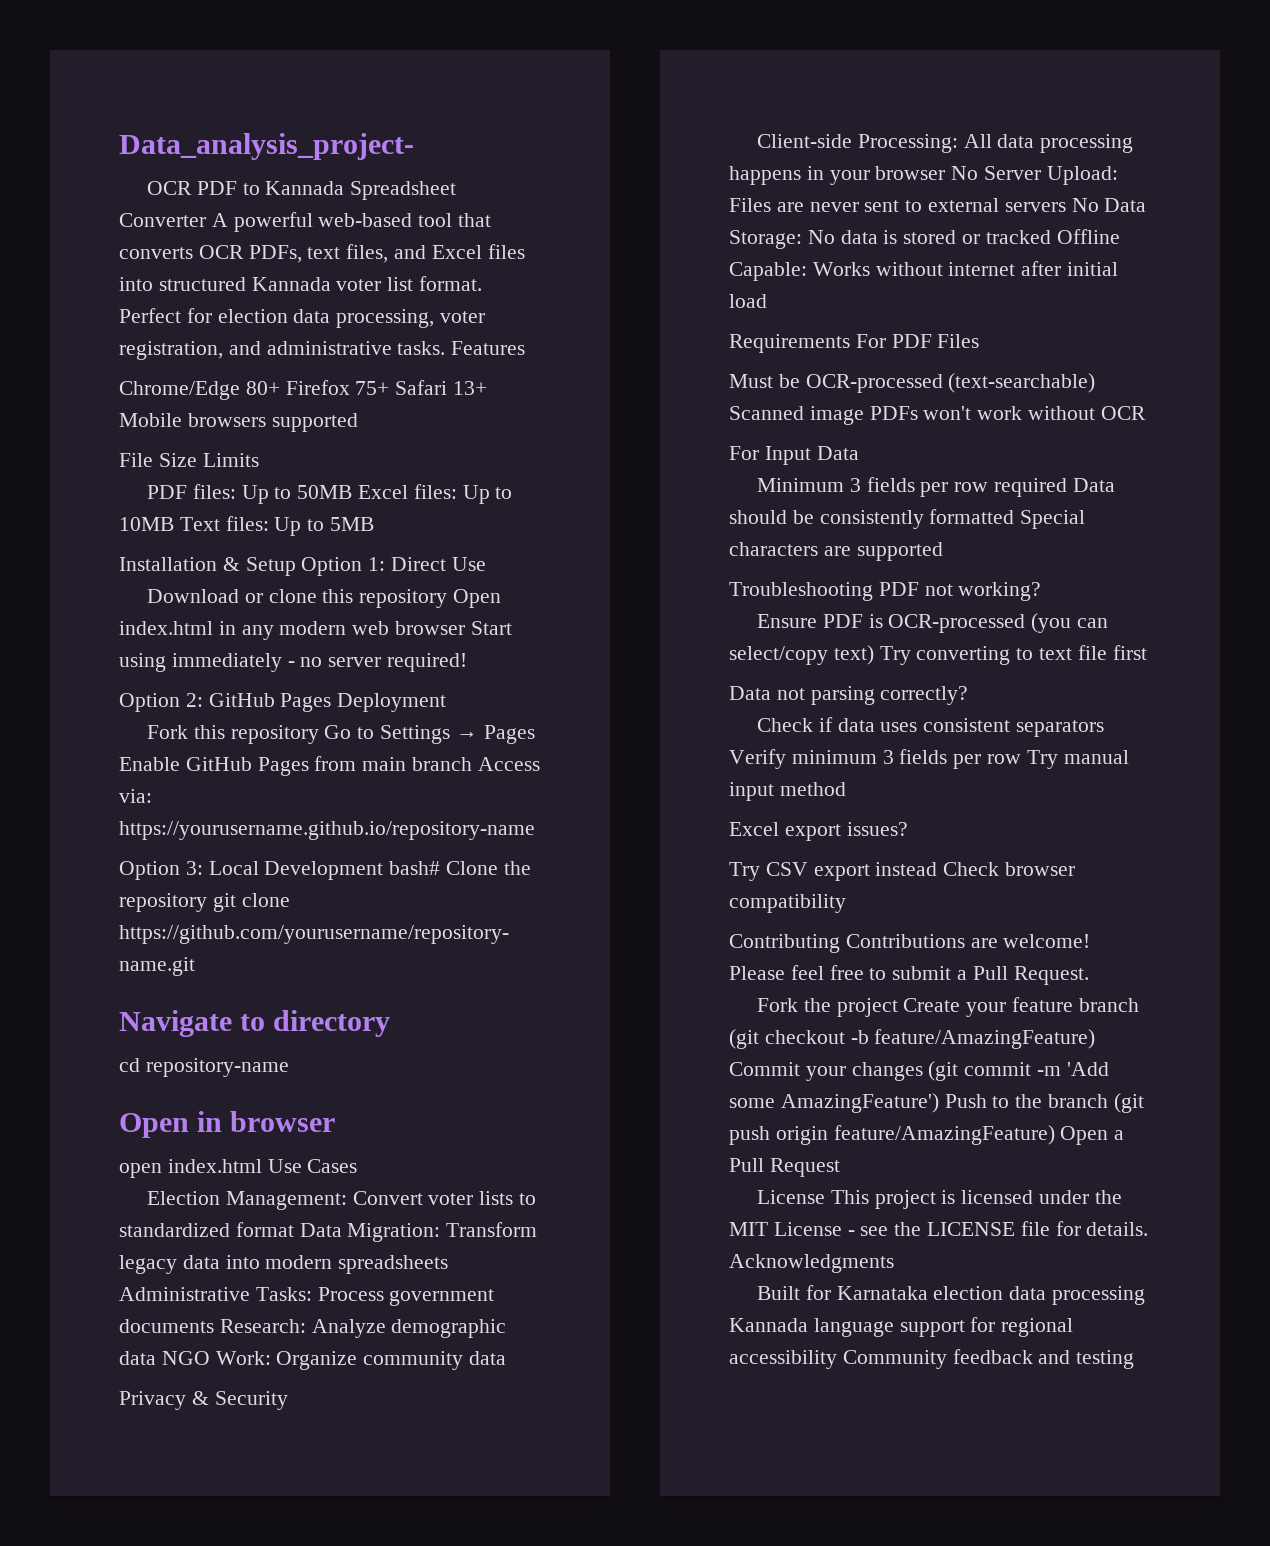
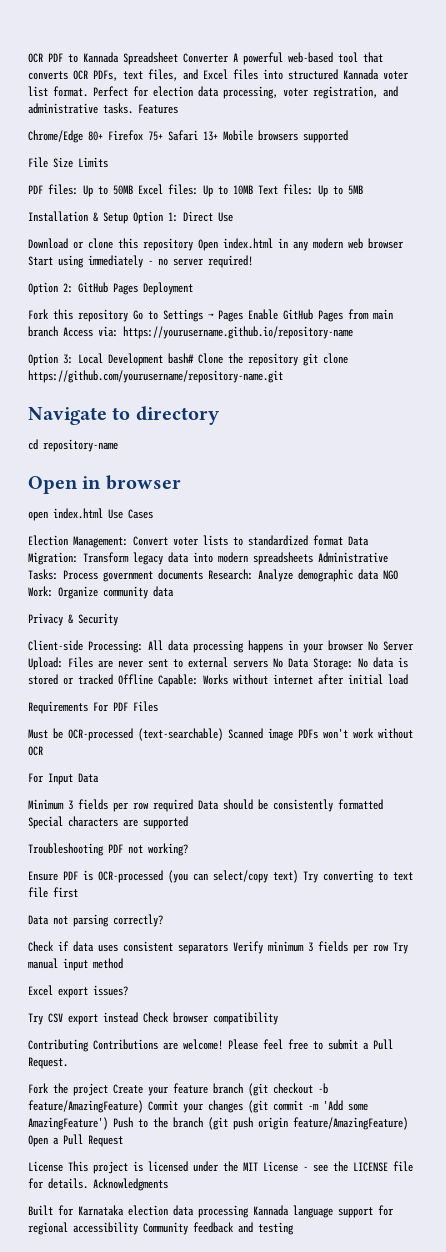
[119,133,414,160] Data_analysis_project- // -> (28, 58) none

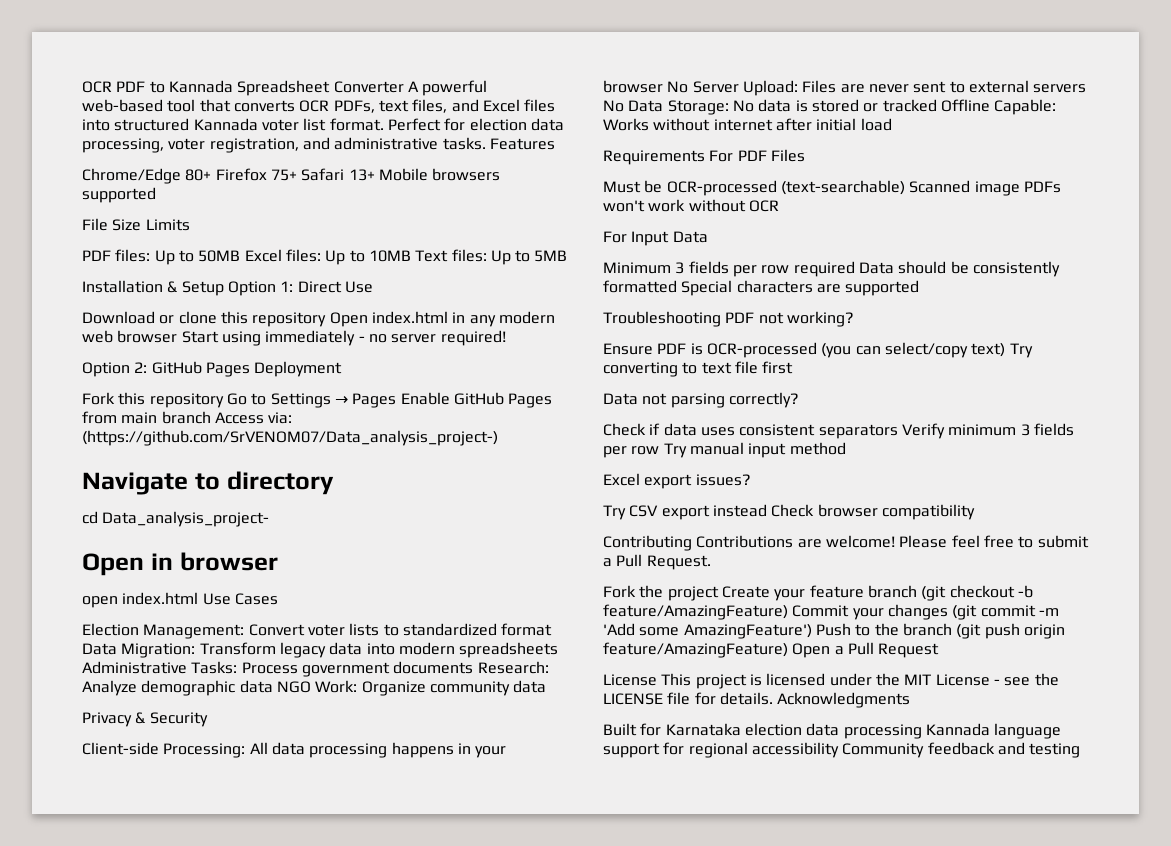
[123,326,353,339] [28,353,348,366] [28,370,283,383] https://yourusername.github.io/repository-name // Option 3: Local Development bash# Clone the repository git clone https://github.com/yourusername/repository-name.git -> [82,430,498,446] (https://github.com/SrVENOM07/Data_analysis_project-)
[43,439,118,452] repository-name -> [102,511,270,527] Data_analysis_project-

